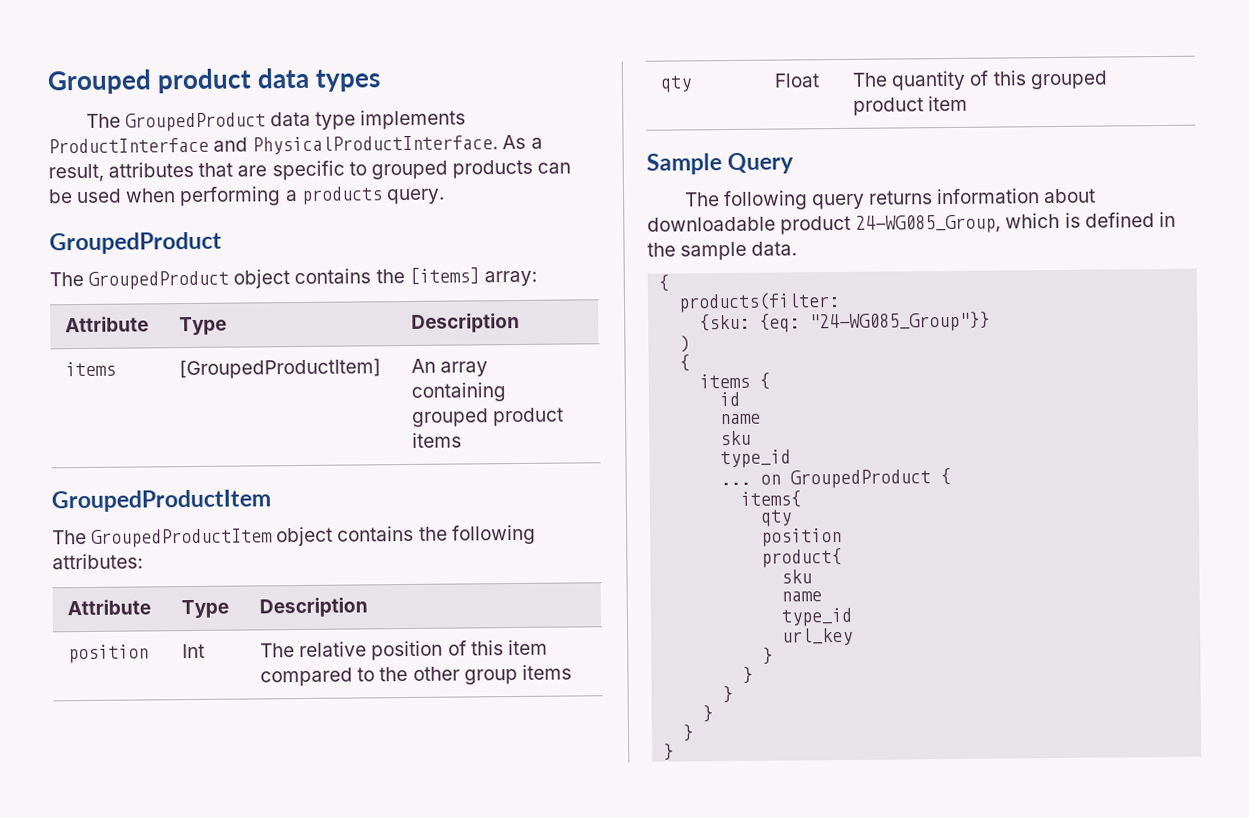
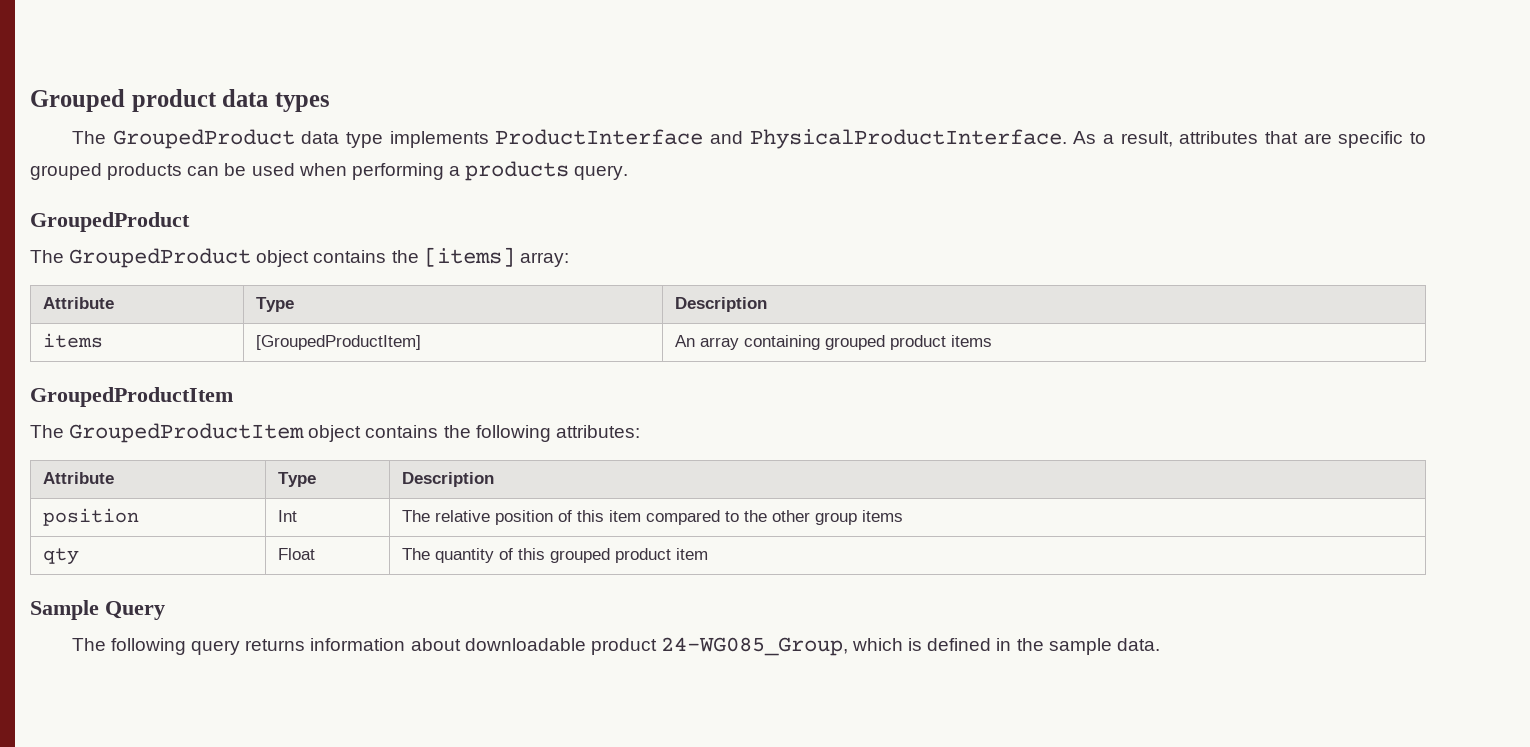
[658,274,670,292] [678,292,841,313] [699,311,991,333] [679,335,691,353] [679,354,691,372] [699,372,771,390] [719,391,741,407] [720,413,762,425] [720,430,752,446] [720,449,792,469] [720,467,952,489] [740,490,802,508] [760,509,793,527] [761,527,843,547] [761,547,843,568] [781,569,813,584] [781,591,823,602] [781,607,854,627] [782,627,854,646] [762,647,774,665] [742,666,754,684] [722,686,734,704] [702,705,714,723] [682,724,695,742] [663,743,675,761] // { // products(filter: // {sku: {eq: "24-WG085_Group"}} // ) // { // items { // id // name // sku // type_id // ... on GroupedProduct { // items{ // qty // position // product{ // sku // name // type_id // url_key // } // } // } // } // } // } -> (1160, 644) none

